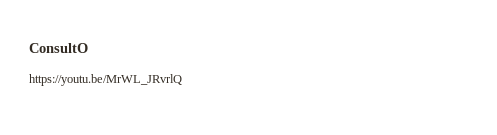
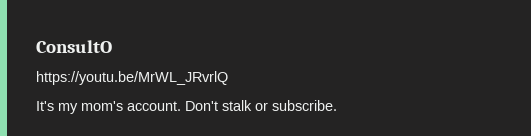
(182, 80) none -> [36,100,337,114] // It's my mom's account. Don't stalk or subscribe.

